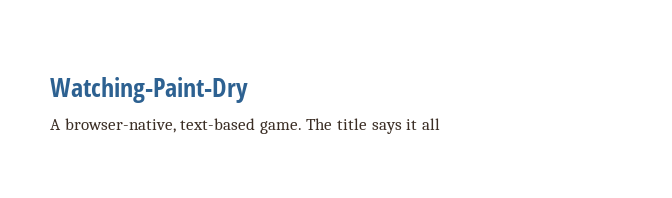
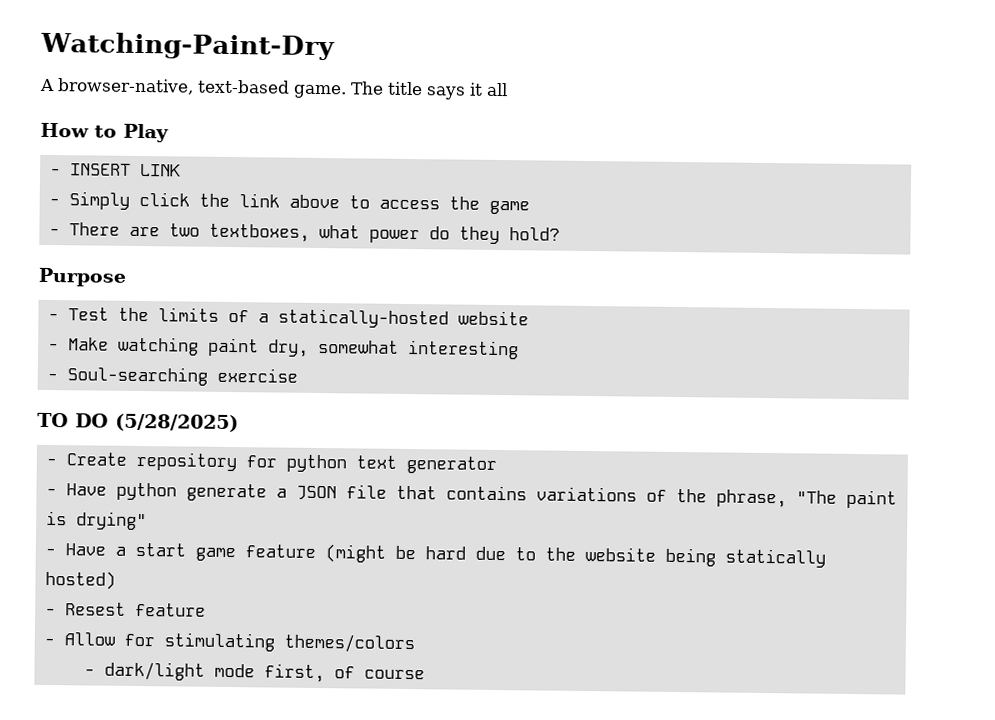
(440, 124) none -> [40,122,169,143] [49,163,181,177] [48,191,530,215] [48,222,560,245] [38,267,126,287] [47,307,529,329] [47,336,519,360] [46,366,298,386] [37,412,239,433] [45,451,497,474] [45,482,897,509] [45,510,147,531] [44,542,826,568] [44,570,116,590] [44,602,206,617] [43,632,415,654] [83,661,425,683] // How to Play // - INSERT LINK // - Simply click the link above to access the game // - There are two textboxes, what power do they hold? // Purpose // - Test the limits of a statically-hosted website // - Make watching paint dry, somewhat interesting // - Soul-searching exercise // TO DO (5/28/2025) // - Create repository for python text generator // - Have python generate a JSON file that contains variations of the phrase, "The paint is drying" // - Have a start game feature (might be hard due to the website being statically hosted) // - Resest feature // - Allow for stimulating themes/colors // - dark/light mode first, of course

